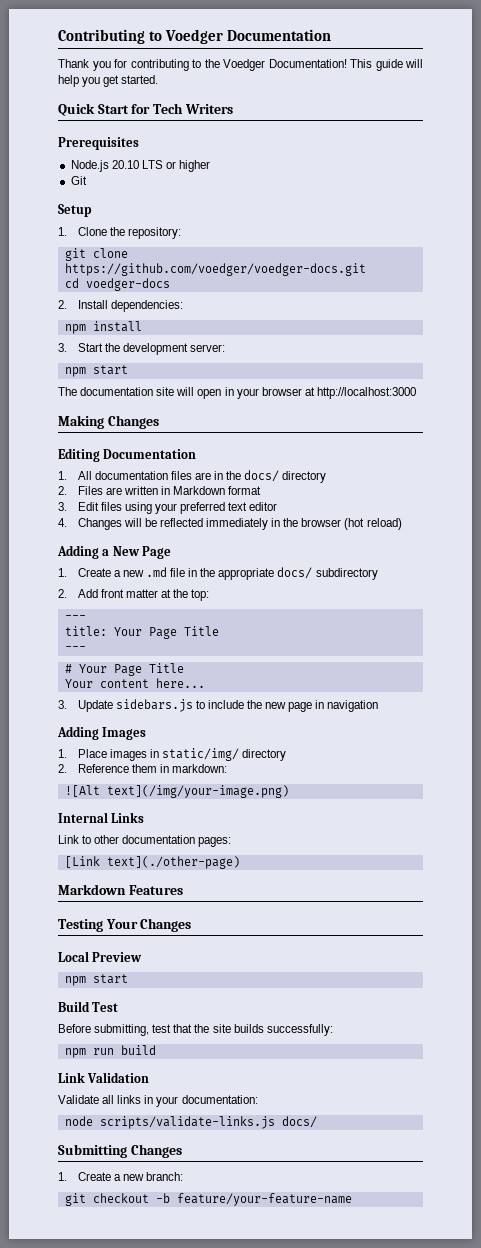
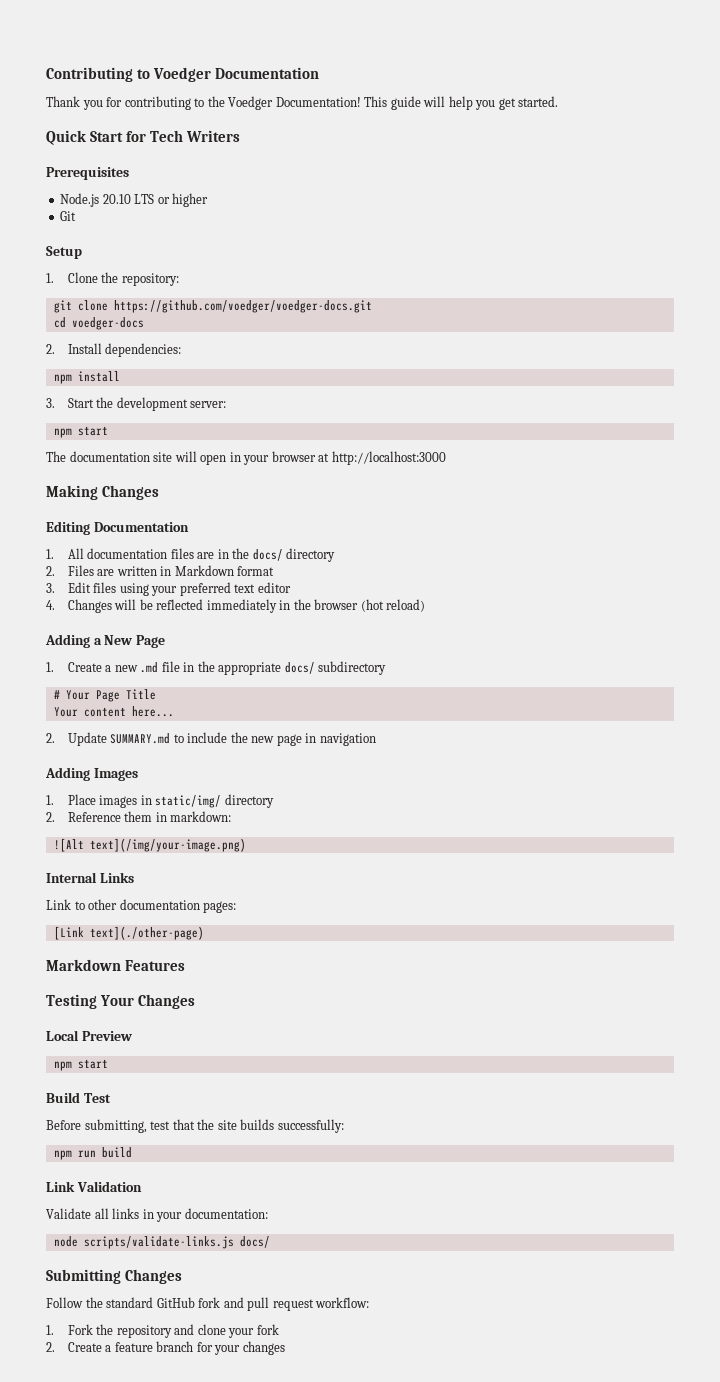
[58,589,210,601] [64,615,86,620] [64,626,219,639] [64,646,86,651] // 2. Add front matter at the top: // --- // title: Your Page Title // --- -> (387, 668) none
[58,699,193,712] 3. Update sidebars.js -> [46,732,171,746] 2. Update SUMMARY.md
[58,1172,183,1181] [64,1193,352,1206] 1. Create a new branch: // git checkout -b feature/your-feature-name -> [46,1297,370,1311] [46,1324,279,1338] [46,1341,285,1355] Follow the standard GitHub fork and pull request workflow: // 1. Fork the repository and clone your fork // 2. Create a feature branch for your changes

